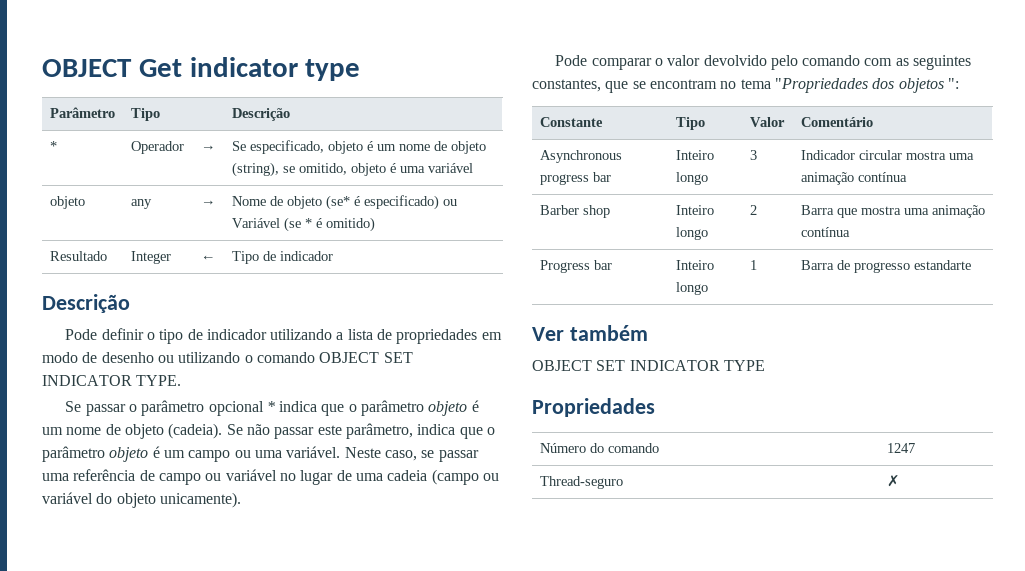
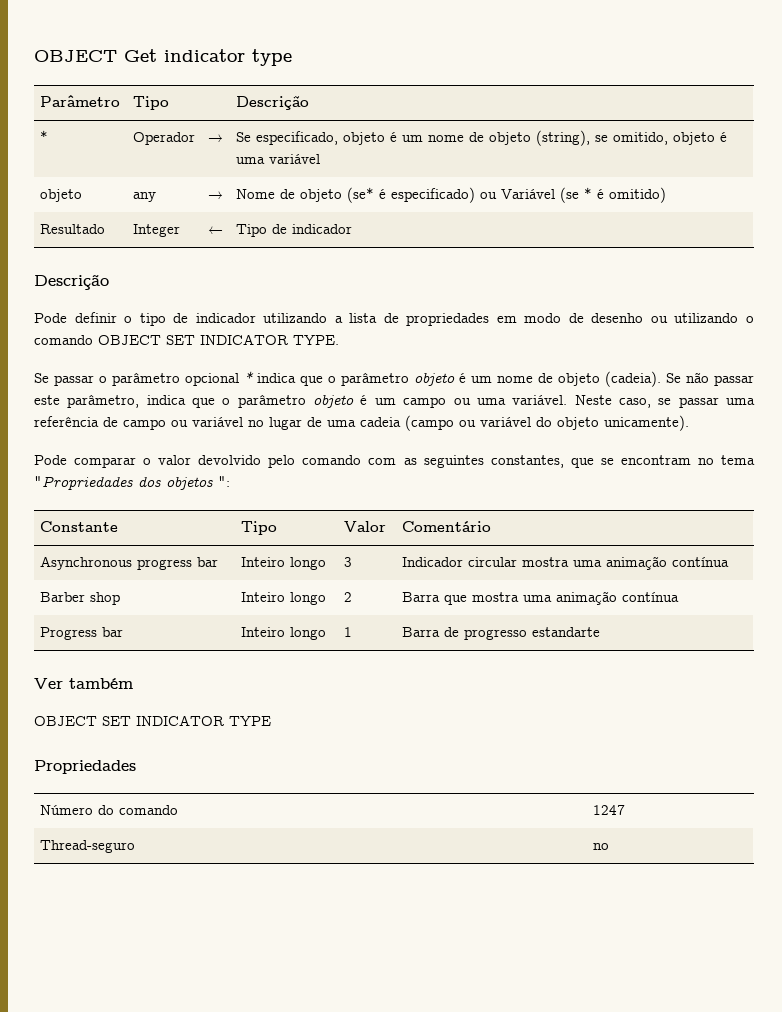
[886,475,900,487] ✗ -> [593,843,610,850] no

